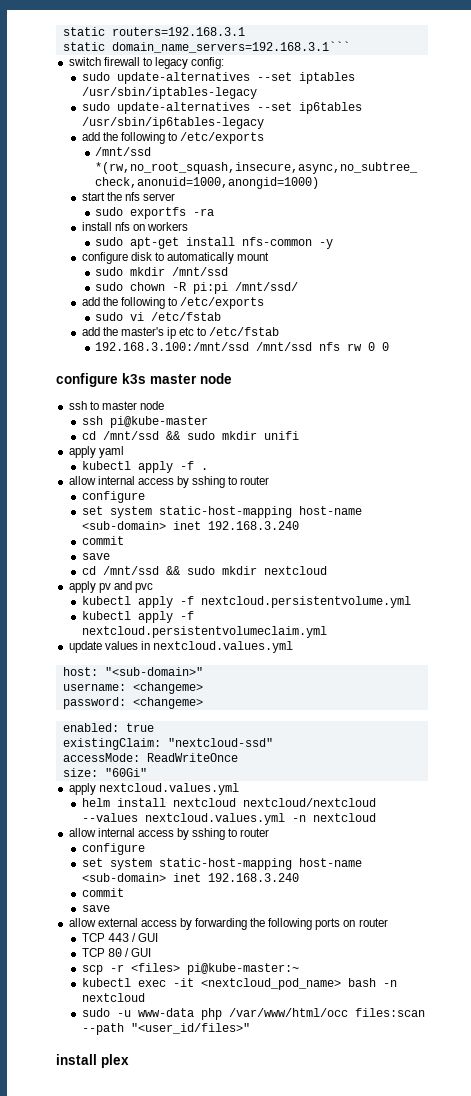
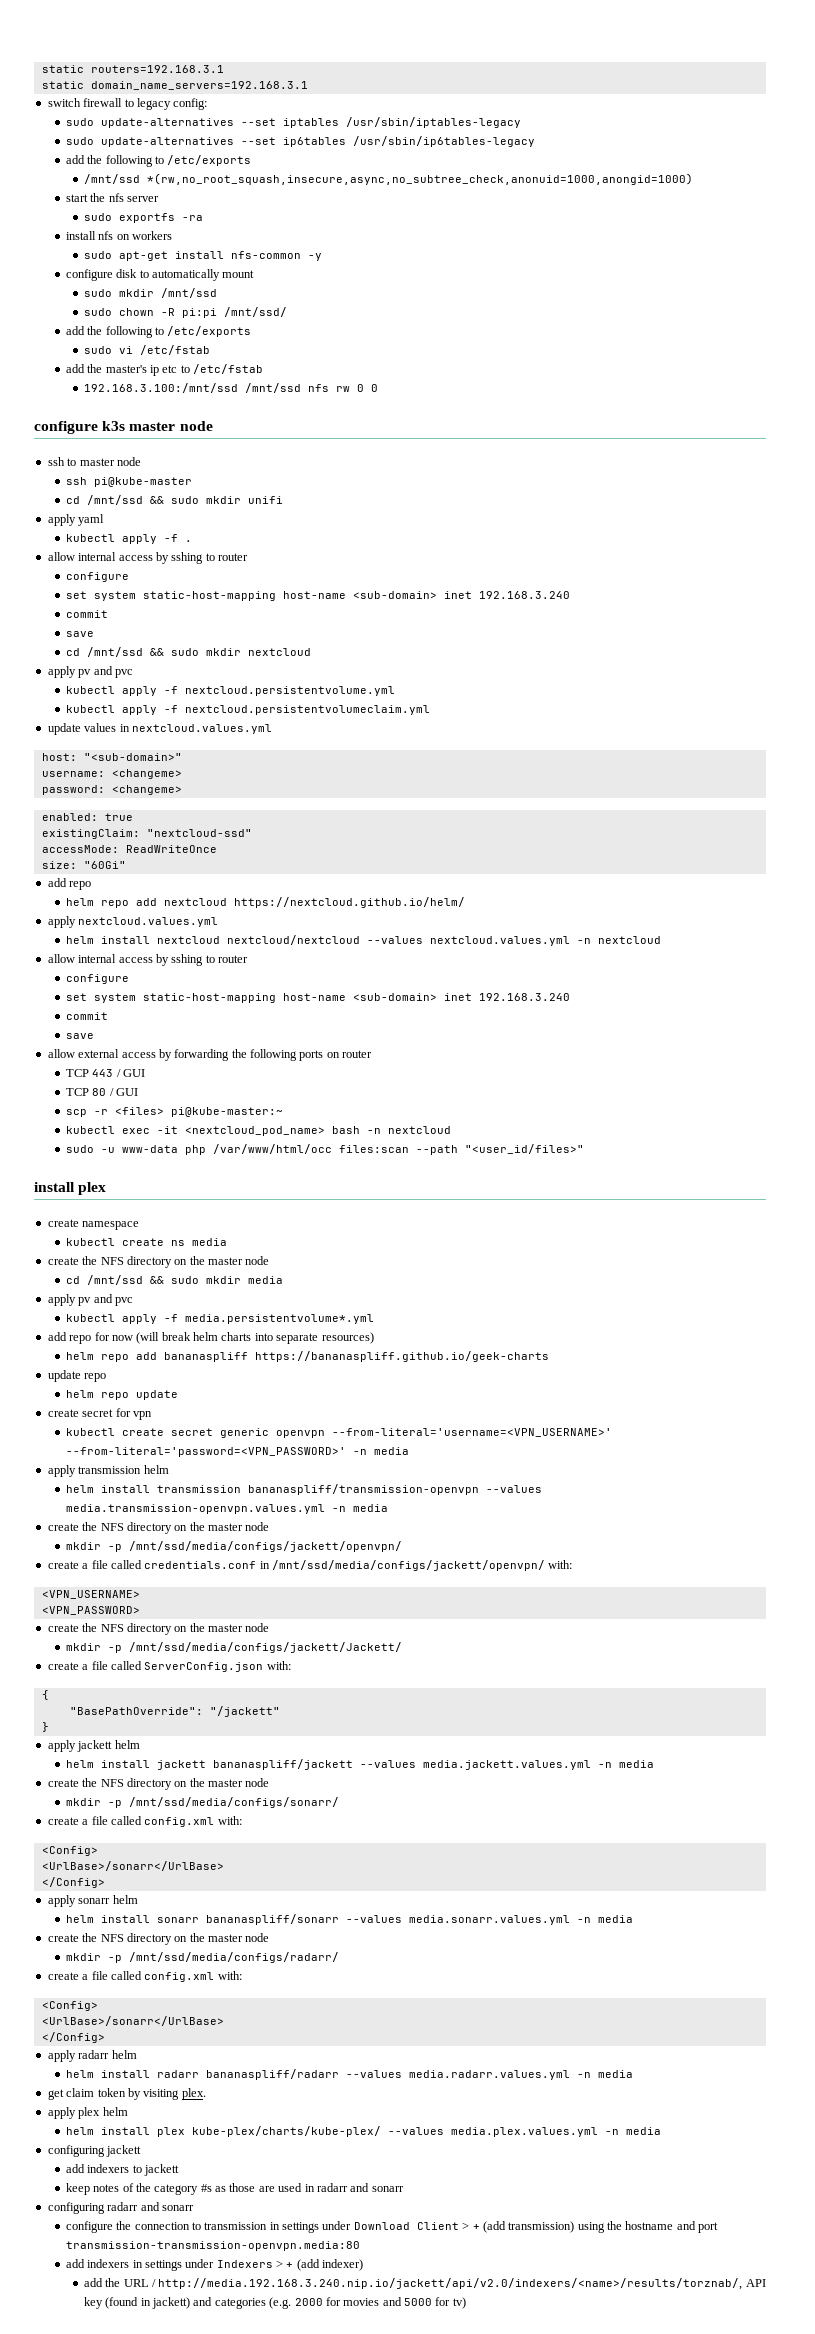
[111,41,350,53] domain_name_servers=192.168.3.1``` -> [90,81,308,90] domain_name_servers=192.168.3.1
(147, 772) none -> [47,878,92,890] [65,897,465,908] // add repo // helm repo add nextcloud https://nextcloud.github.io/helm/
(129, 1061) none -> [47,1219,140,1230] [65,1238,227,1246] [47,1256,270,1268] [65,1275,283,1285] [47,1294,133,1306] [65,1314,374,1324] [47,1332,374,1344] [65,1351,549,1362] [47,1370,107,1382] [65,1390,178,1400] [47,1408,152,1420] [65,1428,612,1438] [65,1447,409,1457] [47,1465,169,1477] [65,1484,542,1495] [65,1504,388,1514] [47,1522,270,1534] [65,1541,402,1552] [47,1560,573,1571] [41,1590,140,1599] [41,1606,140,1615] [47,1623,270,1635] [65,1642,402,1653] [47,1661,291,1672] [41,1690,49,1700] [69,1706,280,1717] [41,1722,49,1732] [47,1740,140,1752] [65,1759,654,1770] [47,1778,270,1790] [65,1797,339,1808] [47,1816,242,1827] [41,1846,98,1856] [41,1861,224,1871] [41,1877,105,1888] [47,1895,138,1907] [65,1914,633,1925] [47,1933,270,1945] [65,1952,339,1963] [47,1971,242,1982] [41,2001,98,2011] [41,2016,224,2026] [41,2032,105,2043] [47,2050,137,2062] [65,2069,633,2080] [47,2088,206,2100] [47,2107,128,2119] [65,2126,661,2137] [47,2145,142,2157] [65,2164,179,2176] [65,2183,404,2195] [47,2202,194,2214] [65,2221,719,2233] [65,2241,360,2251] [65,2259,364,2271] [83,2278,766,2290] [83,2297,466,2309] // create namespace // kubectl create ns media // create the NFS directory on the master node // cd /mnt/ssd && sudo mkdir media // apply pv and pvc // kubectl apply -f media.persistentvolume*.yml // add repo for now (will break helm charts into separate resources) // helm repo add bananaspliff https://bananaspliff.github.io/geek-charts // update repo // helm repo update // create secret for vpn // kubectl create secret generic openvpn --from-literal='username=<VPN_USERNAME>' --from-literal='password=<VPN_PASSWORD>' -n media // apply transmission helm // helm install transmission bananaspliff/transmission-openvpn --values media.transmission-openvpn.values.yml -n media // create the NFS directory on the master node // mkdir -p /mnt/ssd/media/configs/jackett/openvpn/ // create a file called credentials.conf in /mnt/ssd/media/configs/jackett/openvpn/ with: // <VPN_USERNAME> // <VPN_PASSWORD> // create the NFS directory on the master node // mkdir -p /mnt/ssd/media/configs/jackett/Jackett/ // create a file called ServerConfig.json with: // { // "BasePathOverride": "/jackett" // } // apply jackett helm // helm install jackett bananaspliff/jackett --values media.jackett.values.yml -n media // create the NFS directory on the master node // mkdir -p /mnt/ssd/media/configs/sonarr/ // create a file called config.xml with: // <Config> // <UrlBase>/sonarr</UrlBase> // </Config> // apply sonarr helm // helm install sonarr bananaspliff/sonarr --values media.sonarr.values.yml -n media // create the NFS directory on the master node // mkdir -p /mnt/ssd/media/configs/radarr/ // create a file called config.xml with: // <Config> // <UrlBase>/sonarr</UrlBase> // </Config> // apply radarr helm // helm install radarr bananaspliff/radarr --values media.radarr.values.yml -n media // get claim token by visiting plex. // apply plex helm // helm install plex kube-plex/charts/kube-plex/ --values media.plex.values.yml -n media // configuring jackett // add indexers to jackett // keep notes of the category #s as those are used in radarr and sonarr // configuring radarr and sonarr // configure the connection to transmission in settings under Download Client > + (add transmission) using the hostname and port transmission-transmission-openvpn.media:80 // add indexers in settings under Indexers > + (add indexer) // add the URL / http://media.192.168.3.240.nip.io/jackett/api/v2.0/indexers/<name>/results/torznab/, API key (found in jackett) and categories (e.g. 2000 for movies and 5000 for tv)

